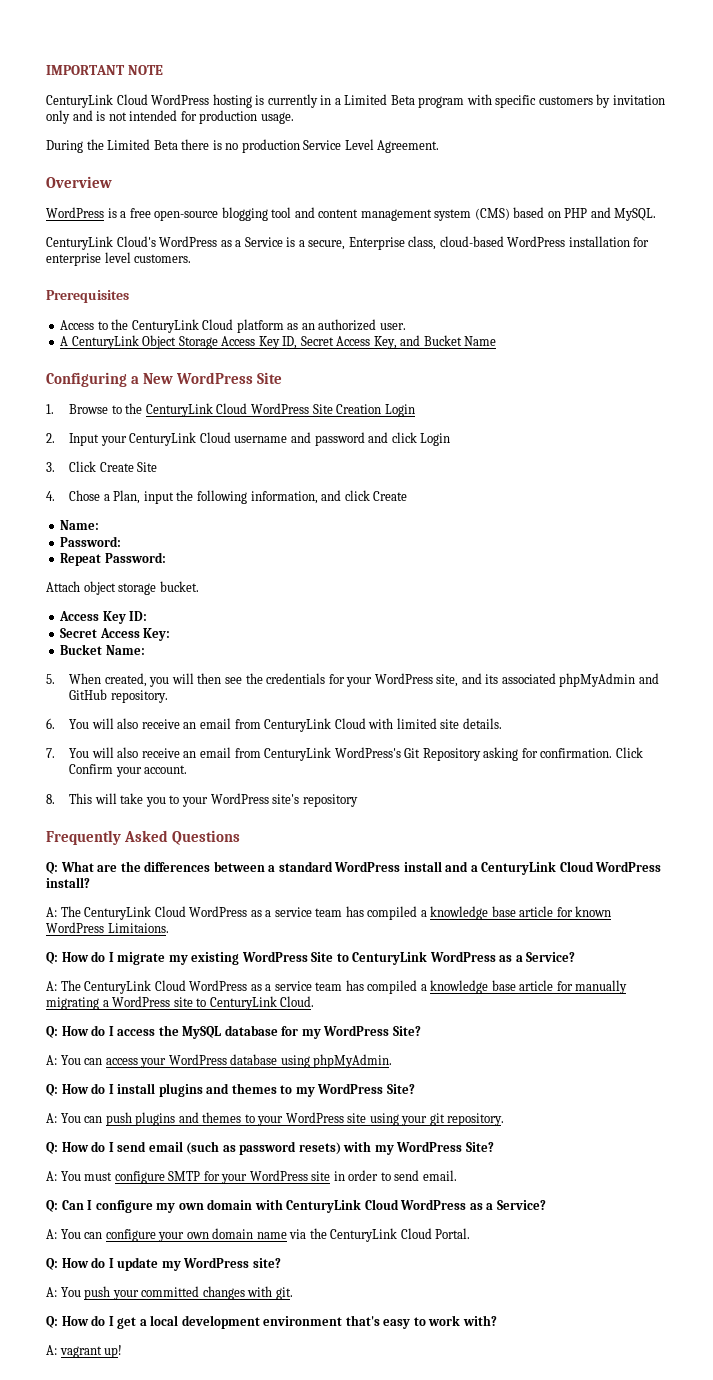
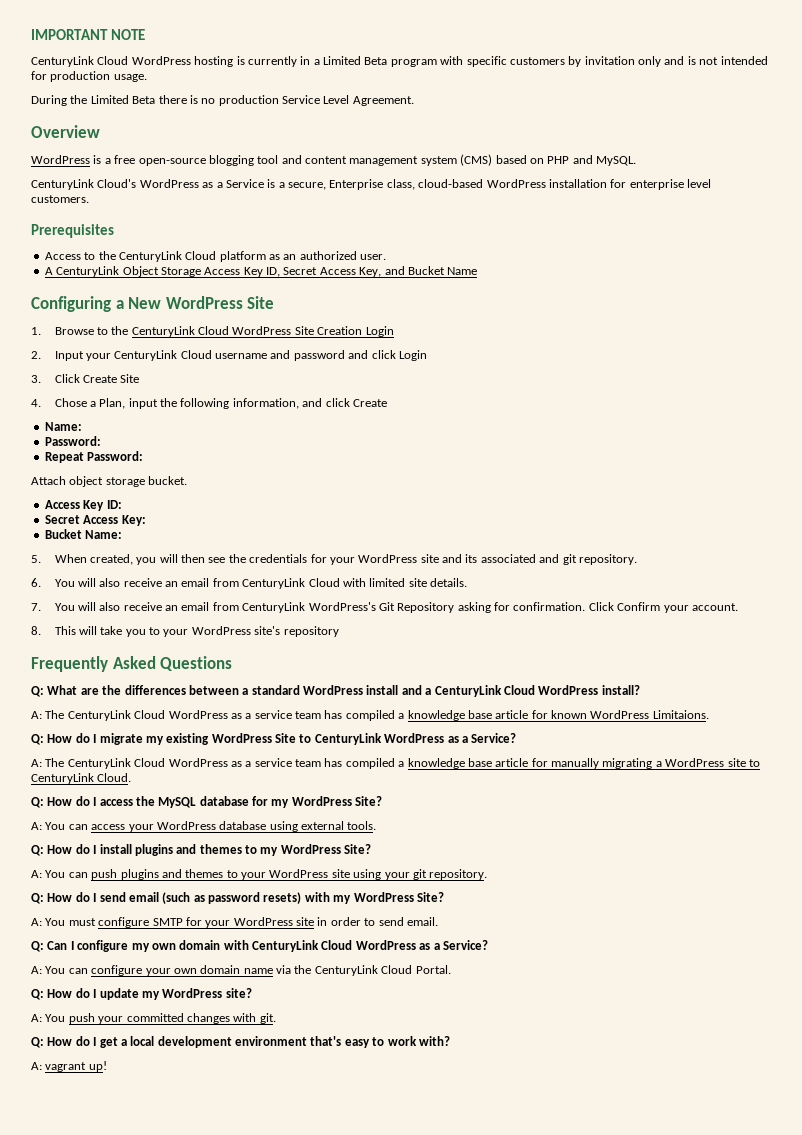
[436,674,459,687] site, -> [420,554,439,563] site
[559,673,659,687] [69,689,108,700] phpMyAdmin and GitHub -> [539,554,577,565] and git
[313,1054,393,1068] phpMyAdmin. -> [301,821,377,830] external tools.

